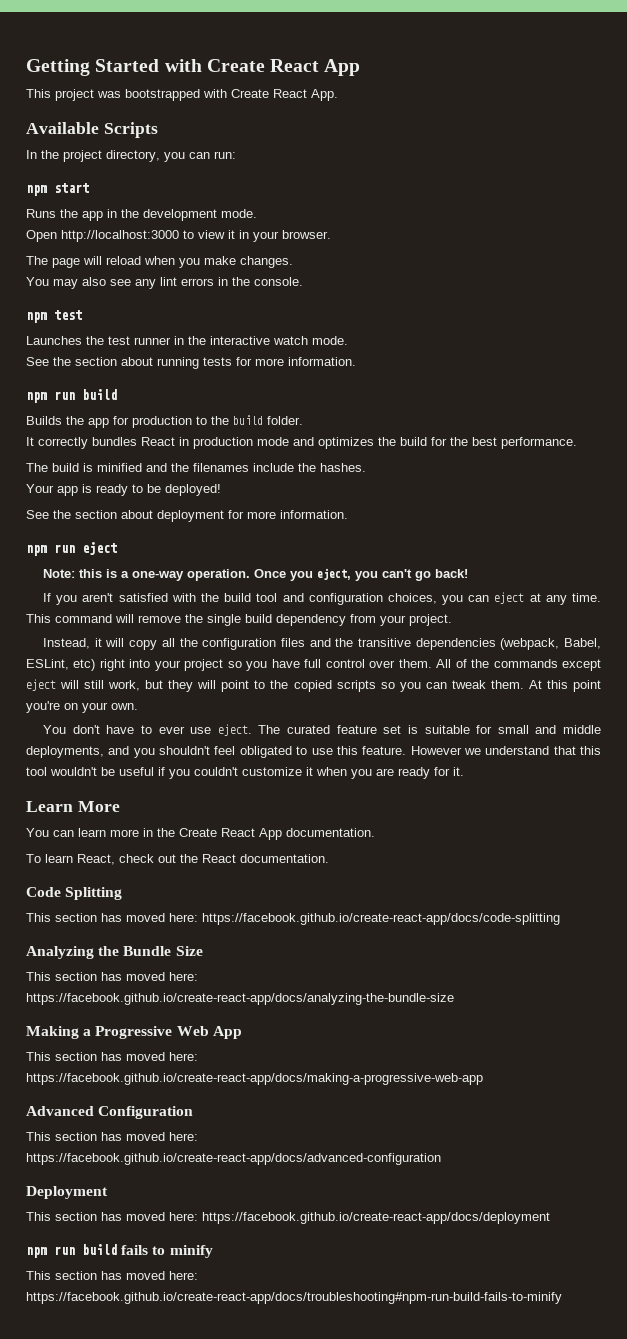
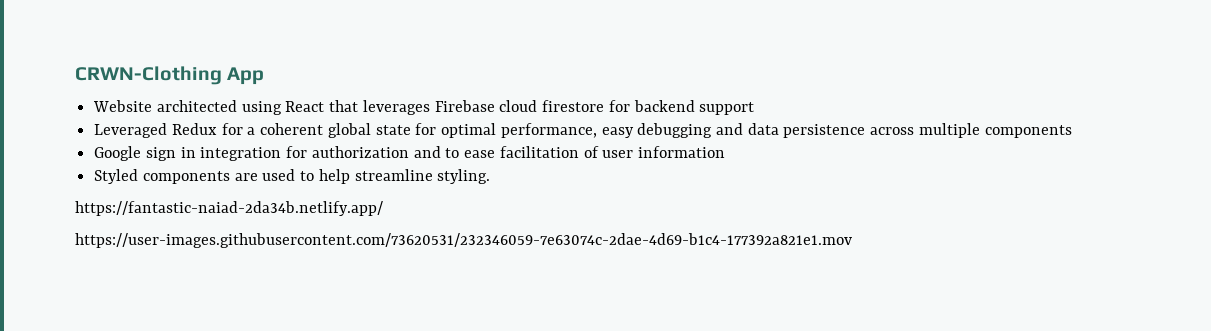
[26,59,361,76] [26,89,338,101] [26,122,158,138] [26,150,236,162] [26,183,89,196] [26,209,257,221] [26,230,331,242] [26,256,293,268] [26,277,303,289] [26,310,82,323] [26,336,348,345] [26,357,356,369] [26,389,117,403] [26,415,303,428] [26,437,577,449] [26,463,366,472] [26,484,221,496] [26,510,348,522] [26,542,117,556] [43,568,469,581] [43,592,602,605] [26,614,452,626] [43,638,602,650] [26,659,602,671] [26,679,601,692] [26,701,138,713] [43,724,602,736] [26,746,601,758] [26,767,464,779] [26,801,120,812] [26,828,375,840] [26,854,329,865] [26,887,123,900] [26,913,560,925] [26,946,203,959] [26,972,198,981] [26,993,454,1005] [26,1026,242,1039] [26,1052,198,1061] [26,1073,483,1085] [26,1106,194,1119] [26,1132,198,1141] [26,1153,441,1165] [26,1186,108,1199] [26,1212,550,1224] [26,1244,213,1258] [26,1271,198,1280] [26,1292,562,1304] Getting Started with Create React App // This project was bootstrapped with Create React App. // Available Scripts // In the project directory, you can run: // npm start // Runs the app in the development mode. // Open http://localhost:3000 to view it in your browser. // The page will reload when you make changes. // You may also see any lint errors in the console. // npm test // Launches the test runner in the interactive watch mode. // See the section about running tests for more information. // npm run build // Builds the app for production to the build folder. // It correctly bundles React in production mode and optimizes the build for the best performance. // The build is minified and the filenames include the hashes. // Your app is ready to be deployed! // See the section about deployment for more information. // npm run eject // Note: this is a one-way operation. Once you eject, you can't go back! // If you aren't satisfied with the build tool and configuration choices, you can eject at any time. This command will remove the single build dependency from your project. // Instead, it will copy all the configuration files and the transitive dependencies (webpack, Babel, ESLint, etc) right into your project so you have full control over them. All of the commands except eject will still work, but they will point to the copied scripts so you can tweak them. At this point you're on your own. // You don't have to ever use eject. The curated feature set is suitable for small and middle deployments, and you shouldn't feel obligated to use this feature. However we understand that this tool wouldn't be useful if you couldn't customize it when you are ready for it. // Learn More // You can learn more in the Create React App documentation. // To learn React, check out the React documentation. // Code Splitting // This section has moved here: https://facebook.github.io/create-react-app/docs/code-splitting // Analyzing the Bundle Size // This section has moved here: https://facebook.github.io/create-react-app/docs/analyzing-the-bundle-size // Making a Progressive Web App // This section has moved here: https://facebook.github.io/create-react-app/docs/making-a-progressive-web-app // Advanced Configuration // This section has moved here: https://facebook.github.io/create-react-app/docs/advanced-configuration // Deployment // This section has moved here: https://facebook.github.io/create-react-app/docs/deployment // npm run build fails to minify // This section has moved here: https://facebook.github.io/create-react-app/docs/troubleshooting#npm-run-build-fails-to-minify -> [75,66,265,85] [93,100,755,115] [94,123,1072,138] [94,146,725,161] [94,169,491,184] [75,201,383,216] [75,233,852,248] CRWN-Clothing App // Website architected using React that leverages Firebase cloud firestore for backend support // Leveraged Redux for a coherent global state for optimal performance, easy debugging and data persistence across multiple components // Google sign in integration for authorization and to ease facilitation of user information // Styled components are used to help streamline styling. // https://fantastic-naiad-2da34b.netlify.app/ // https://user-images.githubusercontent.com/73620531/232346059-7e63074c-2dae-4d69-b1c4-177392a821e1.mov

